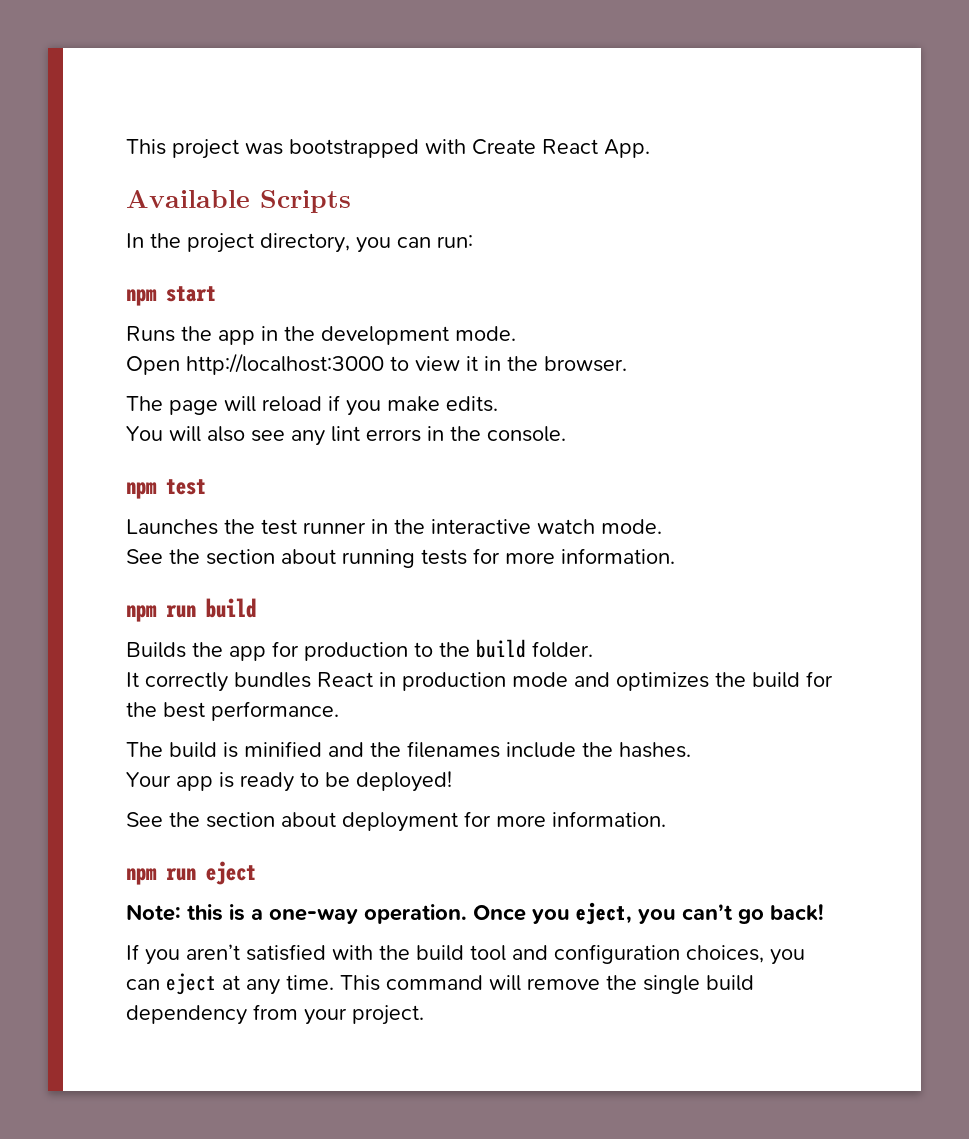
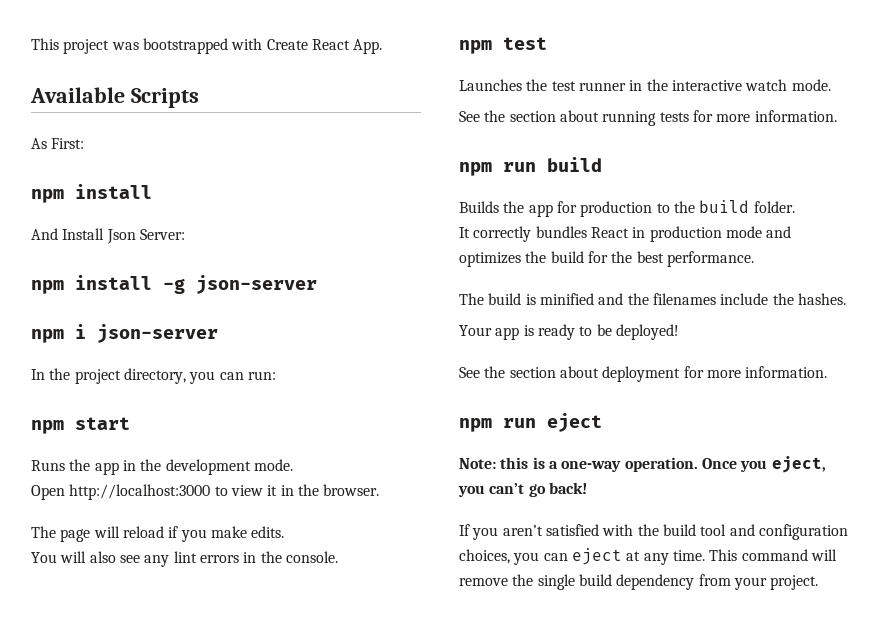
(351, 201) none -> [31,138,85,149] [31,184,152,203] [31,228,185,244] [31,275,317,294] [31,324,218,343] // As First: // npm install // And Install Json Server: // npm install -g json-server // npm i json-server

